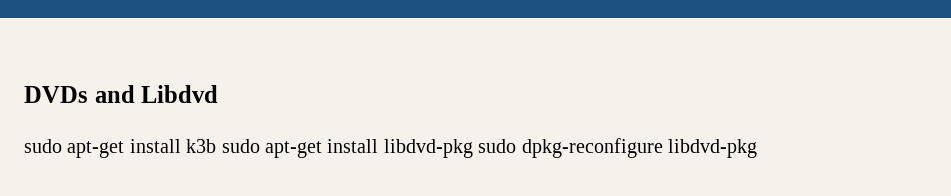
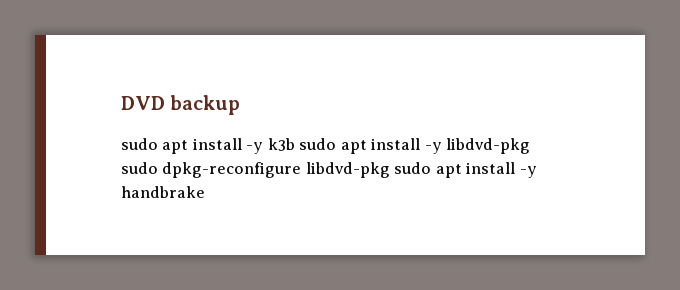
[24,85,219,103] [24,138,757,158] DVDs and Libdvd // sudo apt-get install k3b sudo apt-get install libdvd-pkg sudo dpkg-reconfigure libdvd-pkg -> [121,95,241,115] [121,138,531,154] [121,162,537,178] [121,186,205,198] DVD backup // sudo apt install -y k3b sudo apt install -y libdvd-pkg sudo dpkg-reconfigure libdvd-pkg sudo apt install -y handbrake

